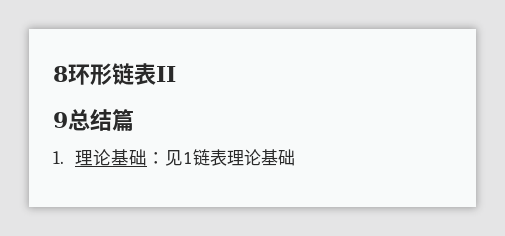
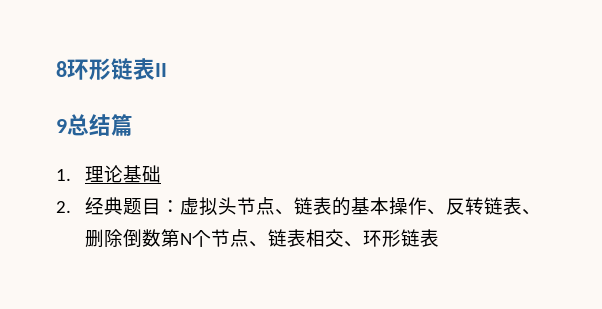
[146,149,295,166] ：见1链表理论基础 -> [56,197,541,216] [84,229,439,248] // 2.经典题目：虚拟头节点、链表的基本操作、反转链表、删除倒数第N个节点、链表相交、环形链表

